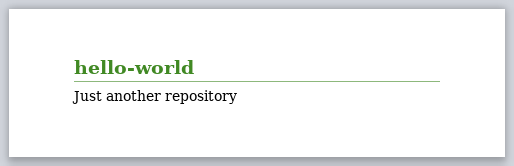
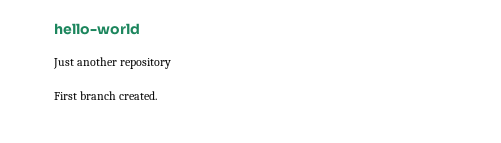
(237, 97) none -> [54,91,158,100] // First branch created.

